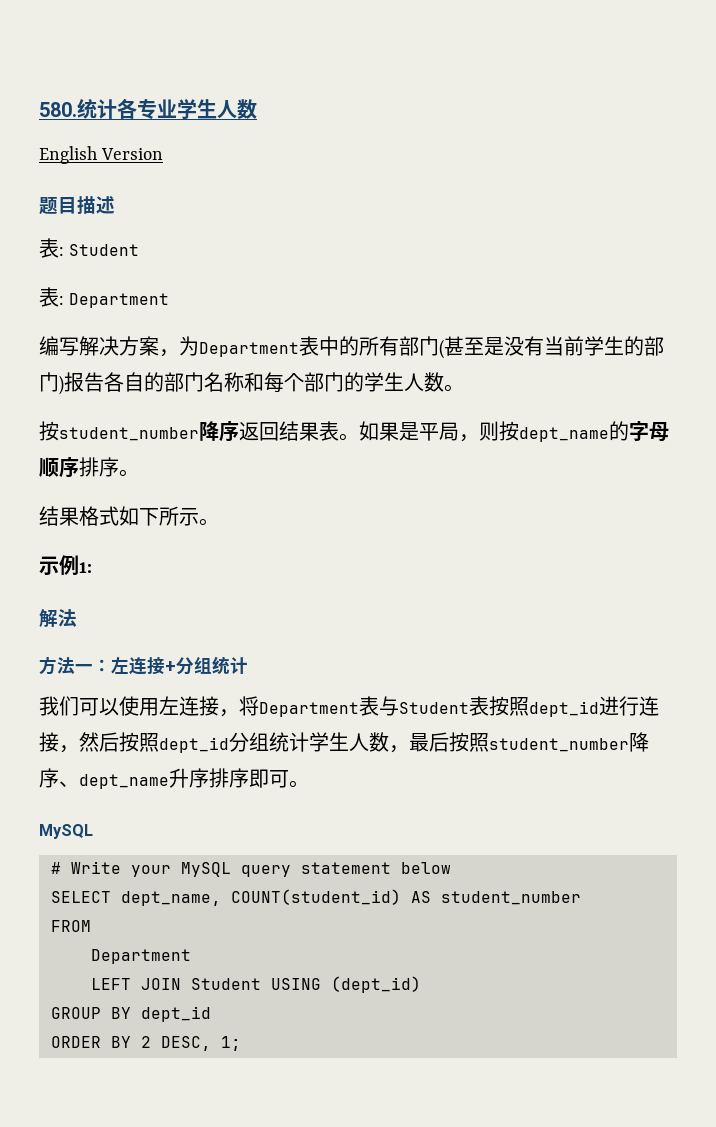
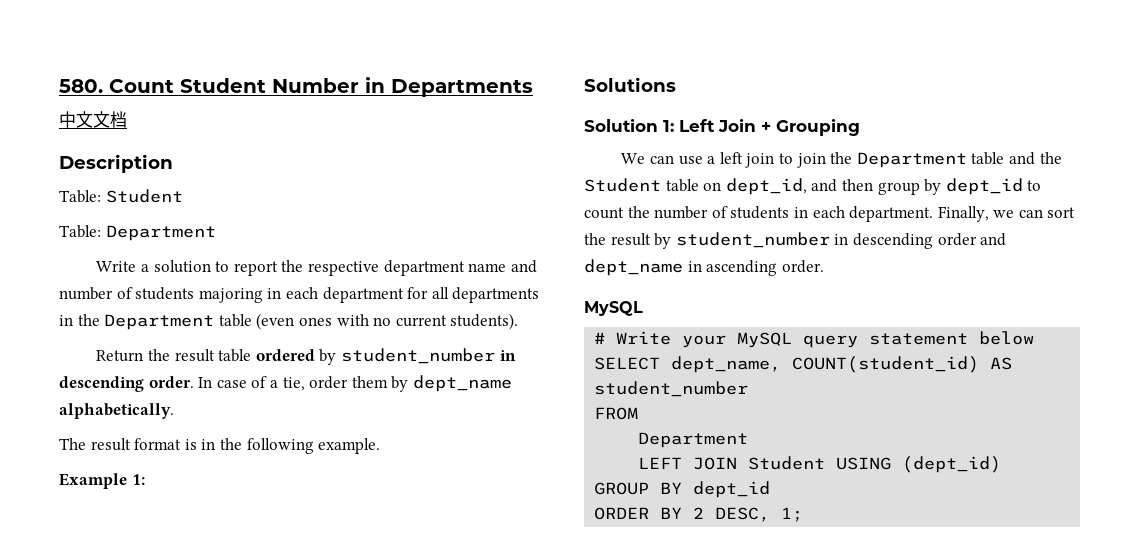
[77,98,257,120] [39,146,164,164] [39,196,115,215] [39,238,64,258] 统计各专业学生人数 // English Version // 题目描述 // 表: -> [109,77,533,97] [59,111,127,128] [59,154,173,173] [59,190,101,203] Count Student Number in Departments // 中文文档 // Description // Table:
[39,287,170,308] [39,336,664,359] [39,372,464,395] [39,421,669,442] [39,457,139,478] [39,506,219,526] [39,555,92,575] [39,609,77,627] [39,656,248,675] [39,696,659,717] [39,732,649,753] [39,768,309,789] 表: Department // 编写解决方案，为Department表中的所有部门(甚至是没有当前学生的部门)报告各自的部门名称和每个部门的学生人数。 // 按student_number降序返回结果表。如果是平局，则按dept_name的字母顺序排序。 // 结果格式如下所示。 // 示例1: // 解法 // 方法一：左连接+分组统计 // 我们可以使用左连接，将Department表与Student表按照dept_id进行连接，然后按照dept_id分组统计学生人数，最后按照student_number降序、dept_name升序排序即可。 -> [59,225,216,241] [96,260,537,276] [59,287,540,303] [59,313,519,330] [96,348,516,365] [59,375,512,392] [59,403,174,419] [59,438,381,454] [59,473,145,489] [584,77,676,92] [584,119,860,136] [621,152,1062,168] [584,178,1042,195] [584,206,1076,222] [584,232,1007,249] [584,259,824,276] Table: Department // Write a solution to report the respective department name and number of students majoring in each department for all departments in the Department table (even ones with no current students). // Return the result table ordered by student_number in descending order. In case of a tie, order them by dept_name alphabetically. // The result format is in the following example. // Example 1: // Solutions // Solution 1: Left Join + Grouping // We can use a left join to join the Department table and the Student table on dept_id, and then group by dept_id to count the number of students in each department. Finally, we can sort the result by student_number in descending order and dept_name in ascending order.

